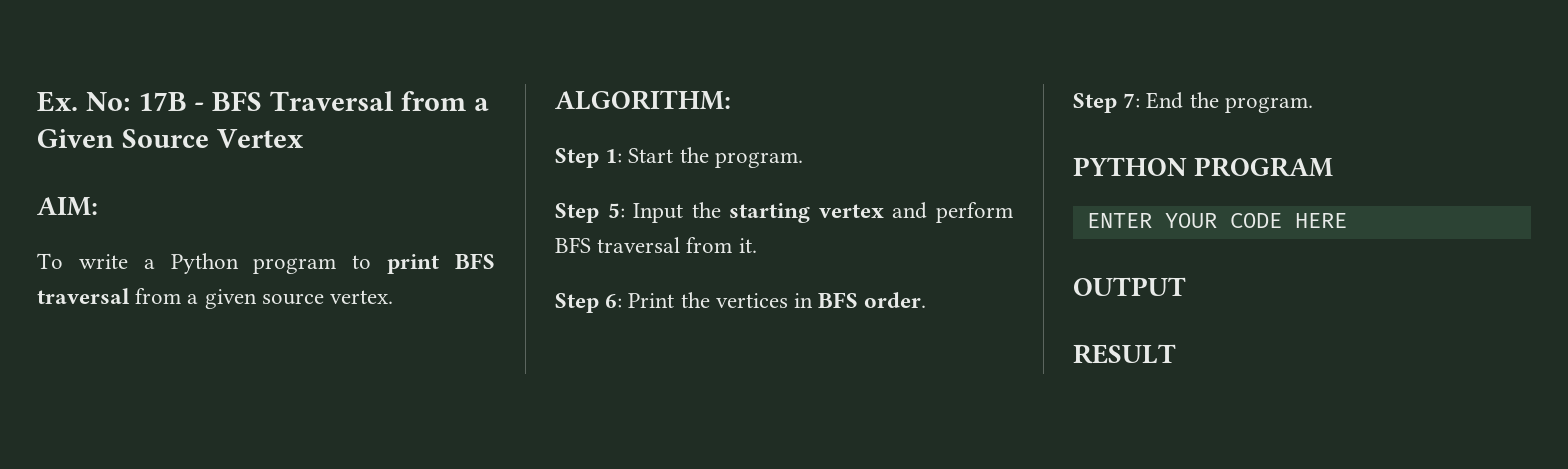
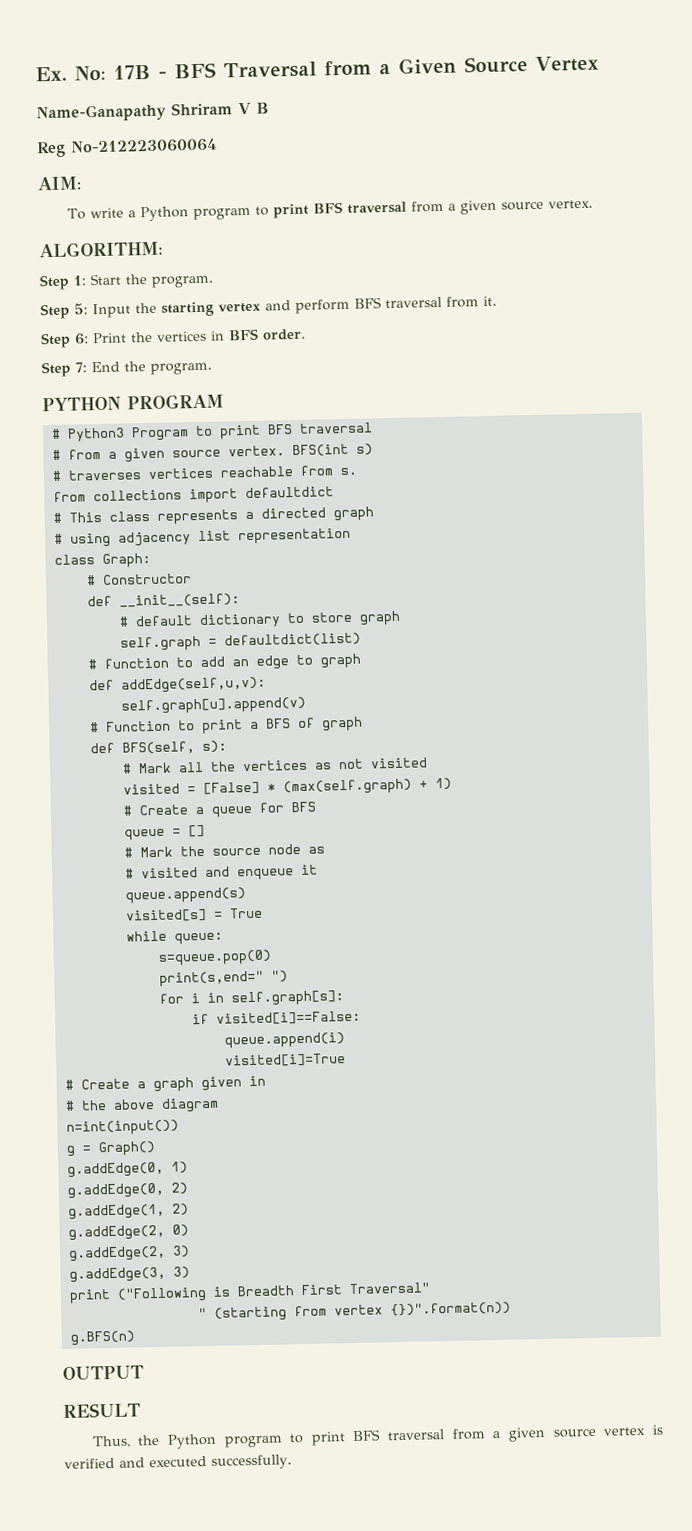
(303, 138) none -> [36,102,269,123] [36,138,217,158] // Name-Ganapathy Shriram V B // Reg No-212223060064
[1086,213,1347,228] [1073,277,1186,296] [1073,344,1176,364] ENTER YOUR CODE HERE // OUTPUT // RESULT -> [50,422,373,442] [51,443,373,463] [51,465,357,482] [52,486,334,504] [52,506,374,525] [53,527,351,548] [53,553,151,569] [85,573,192,586] [86,593,240,608] [118,610,401,629] [119,632,361,652] [87,653,361,670] [88,676,266,694] [120,696,306,715] [89,716,363,734] [89,740,227,755] [121,757,428,774] [122,777,452,796] [122,801,316,818] [123,824,205,841] [123,843,325,858] [124,864,318,881] [124,887,246,904] [124,907,263,923] [125,930,223,945] [157,949,272,966] [158,970,288,987] [158,990,344,1007] [191,1010,361,1026] [223,1032,345,1049] [223,1053,346,1068] [64,1075,266,1093] [64,1097,219,1113] [65,1119,179,1136] [65,1141,156,1157] [66,1161,188,1178] [66,1182,188,1199] [67,1203,189,1220] [67,1224,189,1241] [67,1245,190,1262] [68,1266,190,1283] [68,1282,430,1304] [197,1301,511,1322] [69,1330,135,1346] [62,1365,144,1381] [63,1402,141,1419] [91,1424,664,1449] [64,1454,292,1470] # Python3 Program to print BFS traversal // # from a given source vertex. BFS(int s) // # traverses vertices reachable from s. // from collections import defaultdict // # This class represents a directed graph // # using adjacency list representation // class Graph: // # Constructor // def __init__(self): // # default dictionary to store graph // self.graph = defaultdict(list) // # function to add an edge to graph // def addEdge(self,u,v): // self.graph[u].append(v) // # Function to print a BFS of graph // def BFS(self, s): // # Mark all the vertices as not visited // visited = [False] * (max(self.graph) + 1) // # Create a queue for BFS // queue = [] // # Mark the source node as // # visited and enqueue it // queue.append(s) // visited[s] = True // while queue: // s=queue.pop(0) // print(s,end=" ") // for i in self.graph[s]: // if visited[i]==False: // queue.append(i) // visited[i]=True // # Create a graph given in // # the above diagram // n=int(input()) // g = Graph() // g.addEdge(0, 1) // g.addEdge(0, 2) // g.addEdge(1, 2) // g.addEdge(2, 0) // g.addEdge(2, 3) // g.addEdge(3, 3) // print ("Following is Breadth First Traversal" // " (starting from vertex {})".format(n)) // g.BFS(n) // OUTPUT // RESULT // Thus, the Python program to print BFS traversal from a given source vertex is verified and executed successfully.

